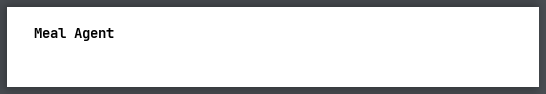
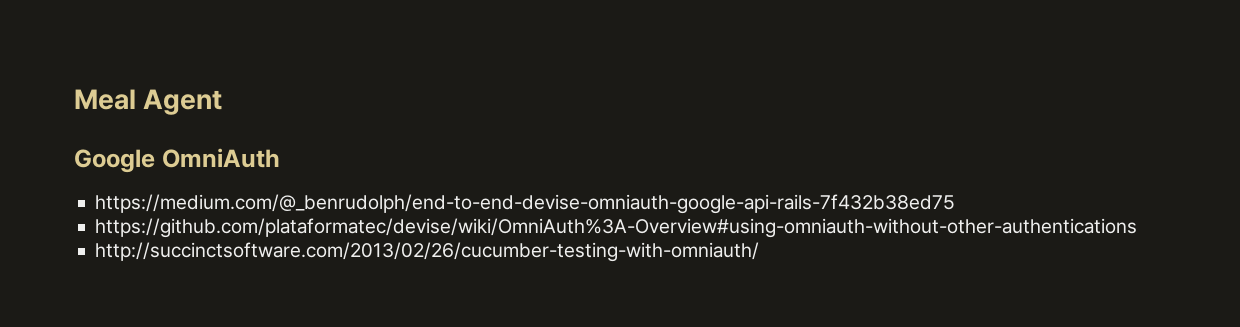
(114, 34) none -> [74,148,280,173] [95,194,956,214] [95,218,1138,238] [95,242,760,262] // Google OmniAuth // https://medium.com/@_benrudolph/end-to-end-devise-omniauth-google-api-rails-7f432b38ed75 // https://github.com/plataformatec/devise/wiki/OmniAuth%3A-Overview#using-omniauth-without-other-authentications // http://succinctsoftware.com/2013/02/26/cucumber-testing-with-omniauth/

